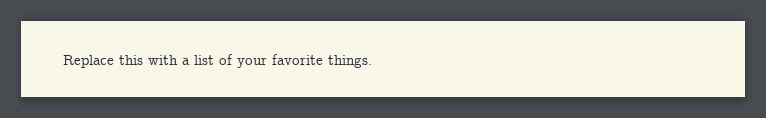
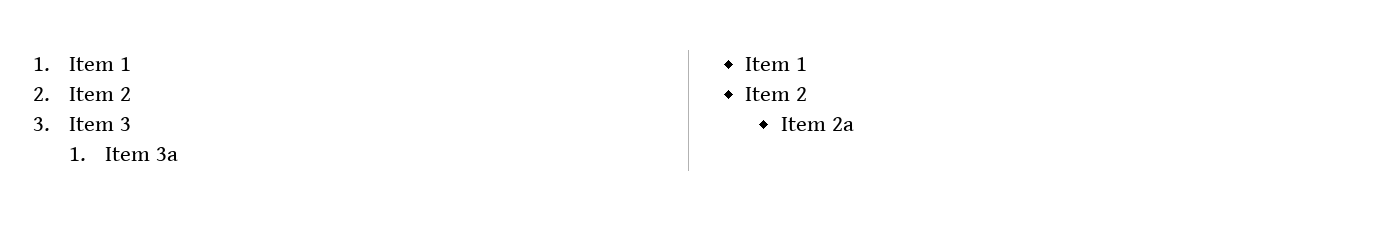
[63,54,372,68] Replace this with a list of your favorite things. -> [33,57,132,71] [33,87,132,101] [33,117,132,131] [68,147,179,161] [744,57,807,71] [744,87,807,101] [780,117,854,131] 1. Item 1 // 2. Item 2 // 3. Item 3 // 1. Item 3a // Item 1 // Item 2 // Item 2a

